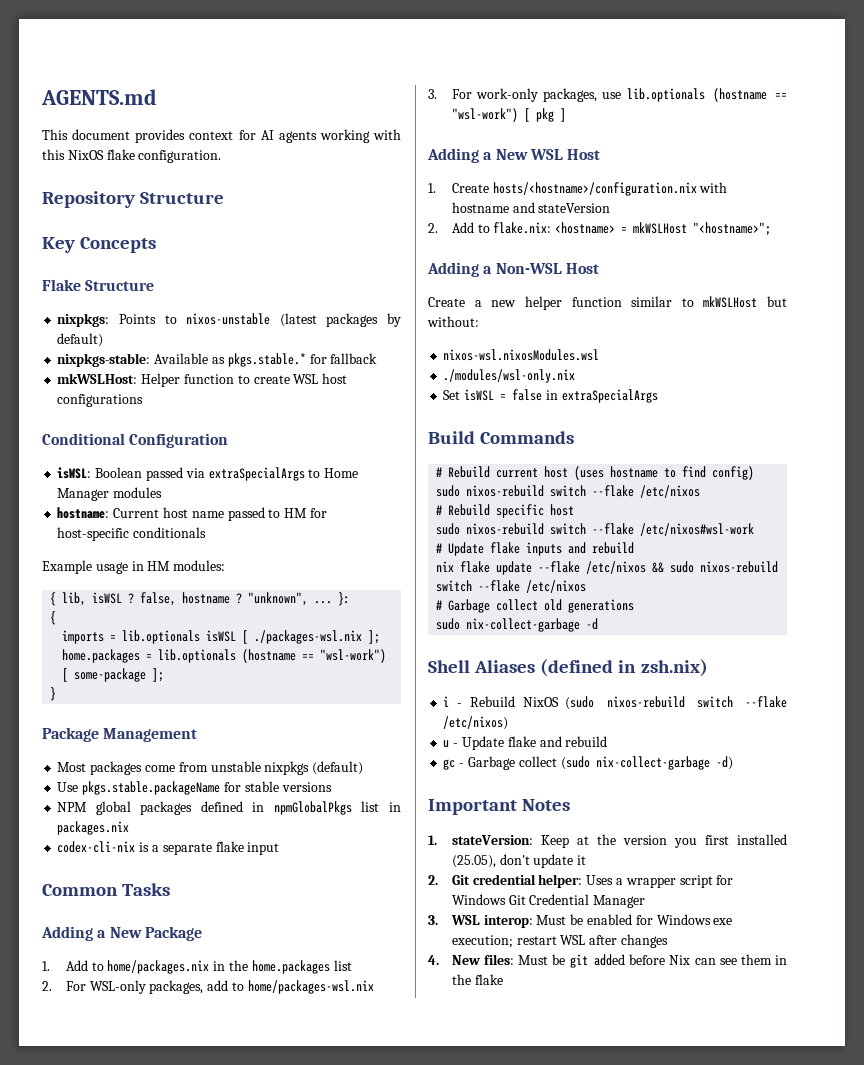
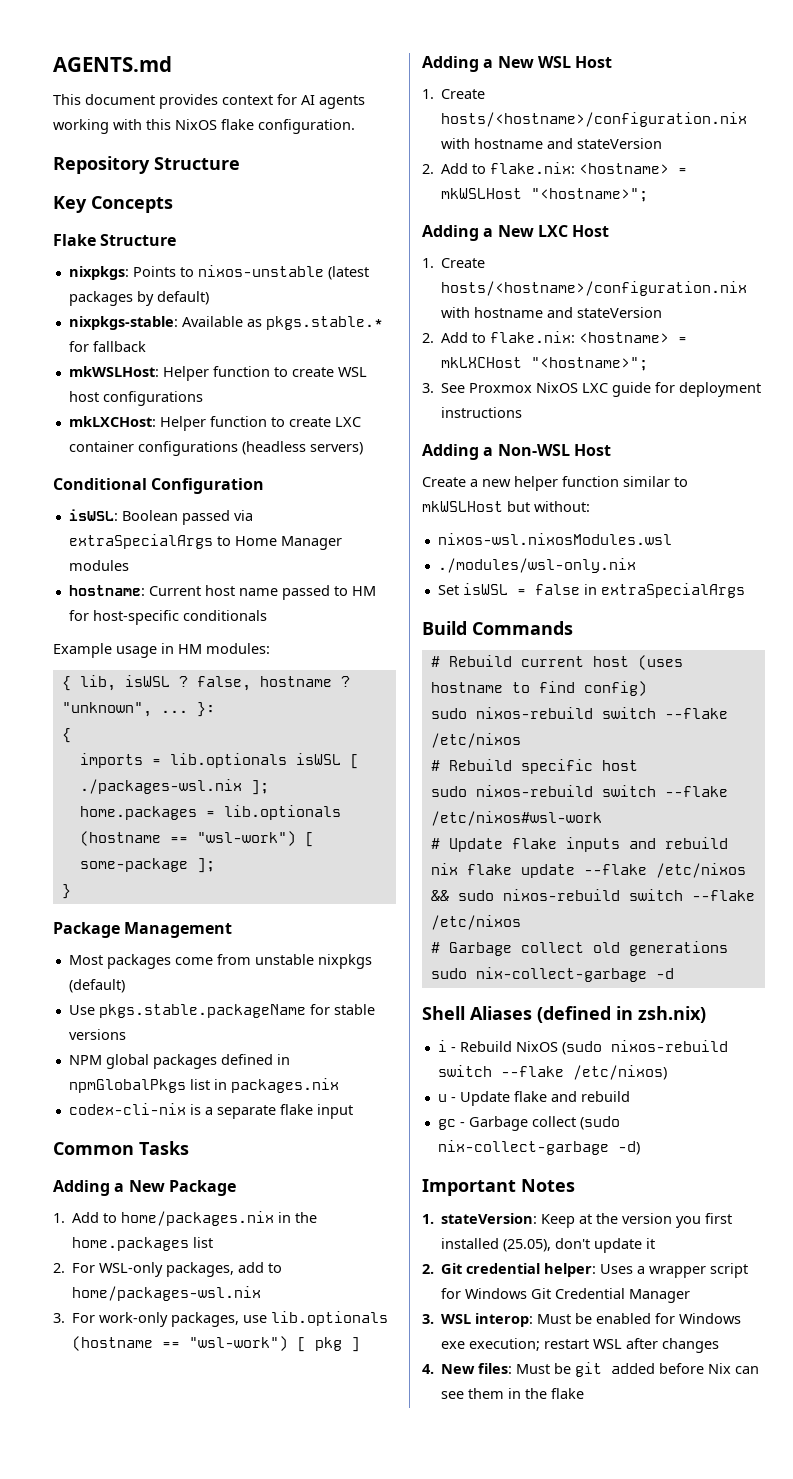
(144, 400) none -> [68,416,361,431] [68,441,363,456] // mkLXCHost: Helper function to create LXC container configurations (headless servers)
(772, 229) none -> [422,225,610,241] [422,258,486,268] [441,281,748,296] [441,307,663,318] [422,331,688,343] [441,357,649,371] [422,382,762,397] [441,407,523,418] // Adding a New LXC Host // 1. Create hosts/<hostname>/configuration.nix with hostname and stateVersion // 2. Add to flake.nix: <hostname> = mkLXCHost "<hostname>"; // 3. See Proxmox NixOS LXC guide for deployment instructions

